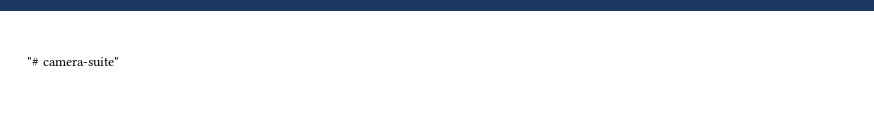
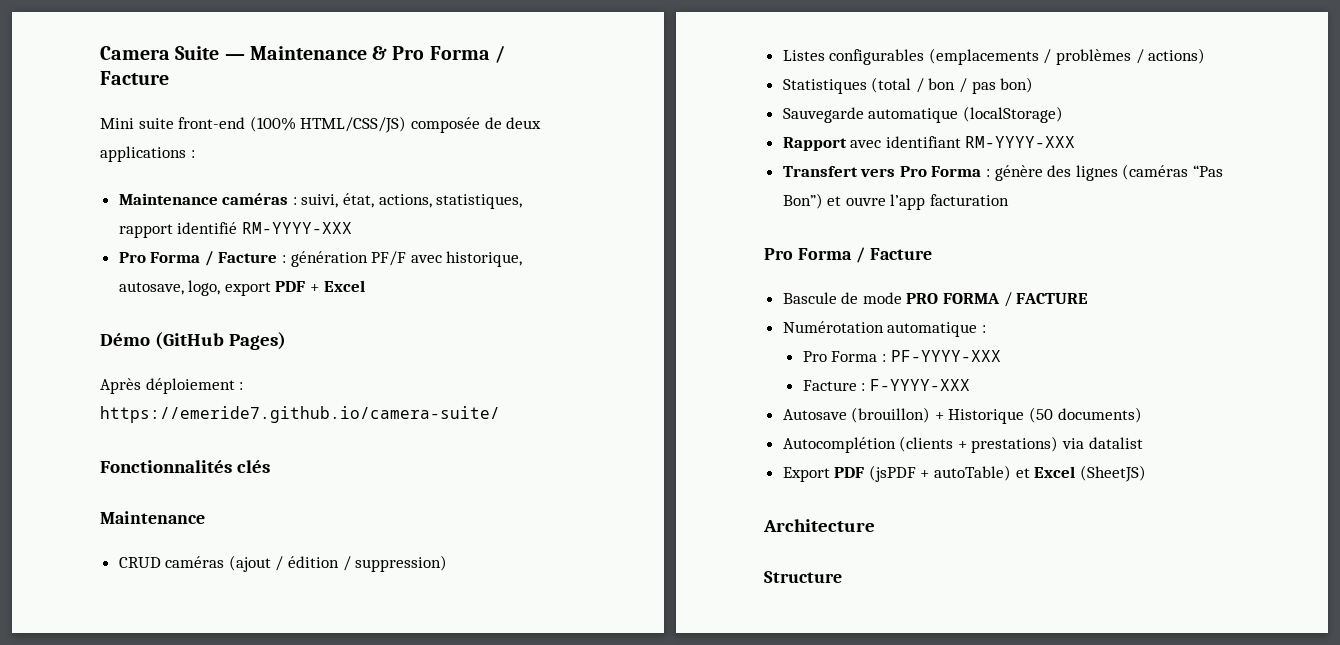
[27,57,119,67] "# camera-suite" -> [100,46,505,63] [100,71,169,85] [100,116,542,133] [100,146,195,162] [118,193,523,209] [118,222,352,238] [118,251,523,267] [118,280,365,296] [100,332,286,350] [100,378,244,394] [100,406,500,423] [100,460,270,473] [100,511,205,524] [118,555,448,572] [782,48,1206,65] [782,77,1034,94] [782,106,1063,123] [782,136,1076,151] [782,164,1224,181] [782,193,1010,210] [764,247,932,263] [782,292,1089,307] [782,321,986,337] [802,350,1001,362] [802,379,970,391] [782,407,1142,424] [782,436,1143,453] [782,465,1146,482] [763,519,875,532] [764,571,842,583] Camera Suite — Maintenance & Pro Forma / Facture // Mini suite front-end (100% HTML/CSS/JS) composée de deux applications : // Maintenance caméras : suivi, état, actions, statistiques, rapport identifié RM-YYYY-XXX // Pro Forma / Facture : génération PF/F avec historique, autosave, logo, export PDF + Excel // Démo (GitHub Pages) // Après déploiement : https://emeride7.github.io/camera-suite/ // Fonctionnalités clés // Maintenance // CRUD caméras (ajout / édition / suppression) // Listes configurables (emplacements / problèmes / actions) // Statistiques (total / bon / pas bon) // Sauvegarde automatique (localStorage) // Rapport avec identifiant RM-YYYY-XXX // Transfert vers Pro Forma : génère des lignes (caméras “Pas Bon”) et ouvre l’app facturation // Pro Forma / Facture // Bascule de mode PRO FORMA / FACTURE // Numérotation automatique : // Pro Forma : PF-YYYY-XXX // Facture : F-YYYY-XXX // Autosave (brouillon) + Historique (50 documents) // Autocomplétion (clients + prestations) via datalist // Export PDF (jsPDF + autoTable) et Excel (SheetJS) // Architecture // Structure

